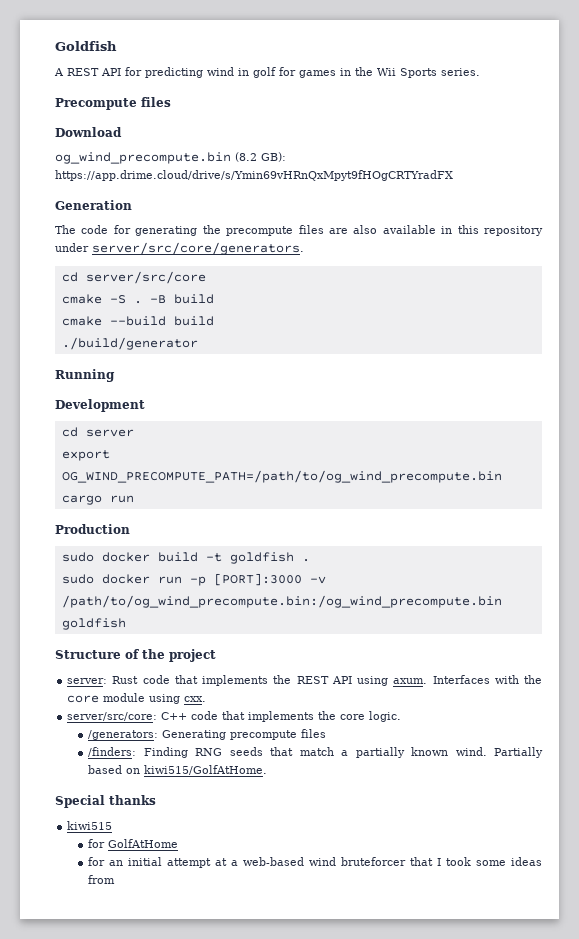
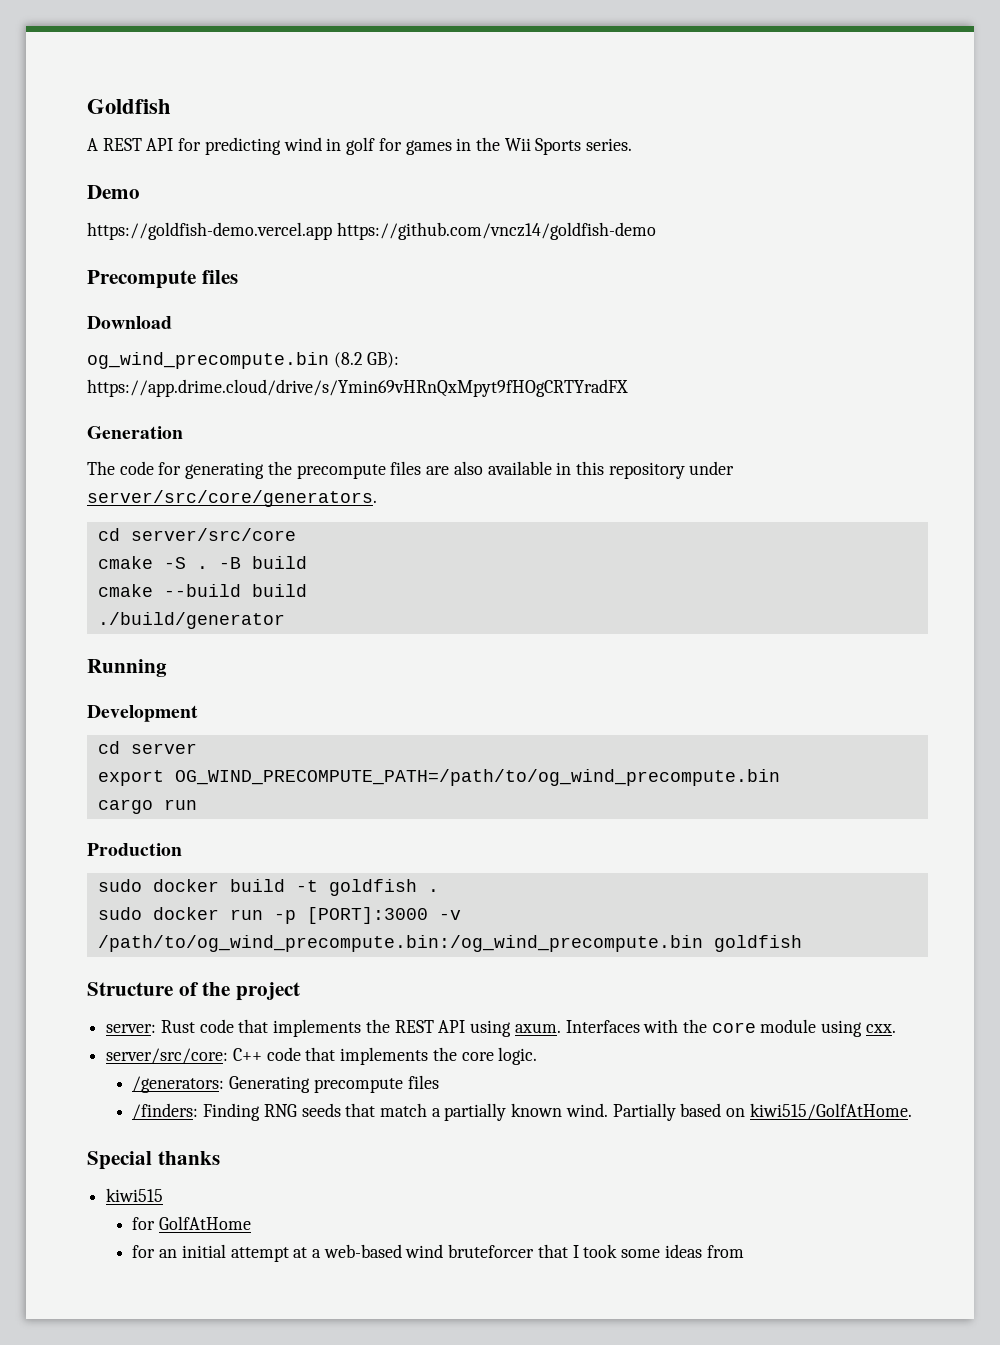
(480, 72) none -> [87,185,140,199] [87,222,656,240] // Demo // https://goldfish-demo.vercel.app https://github.com/vncz14/goldfish-demo

